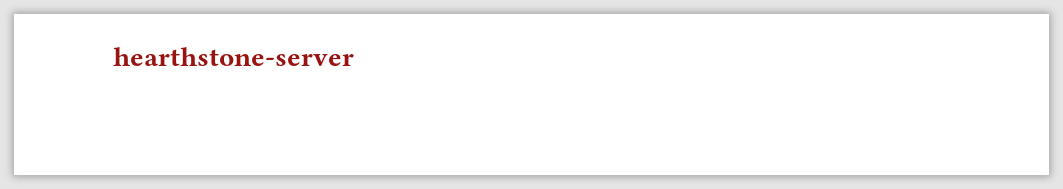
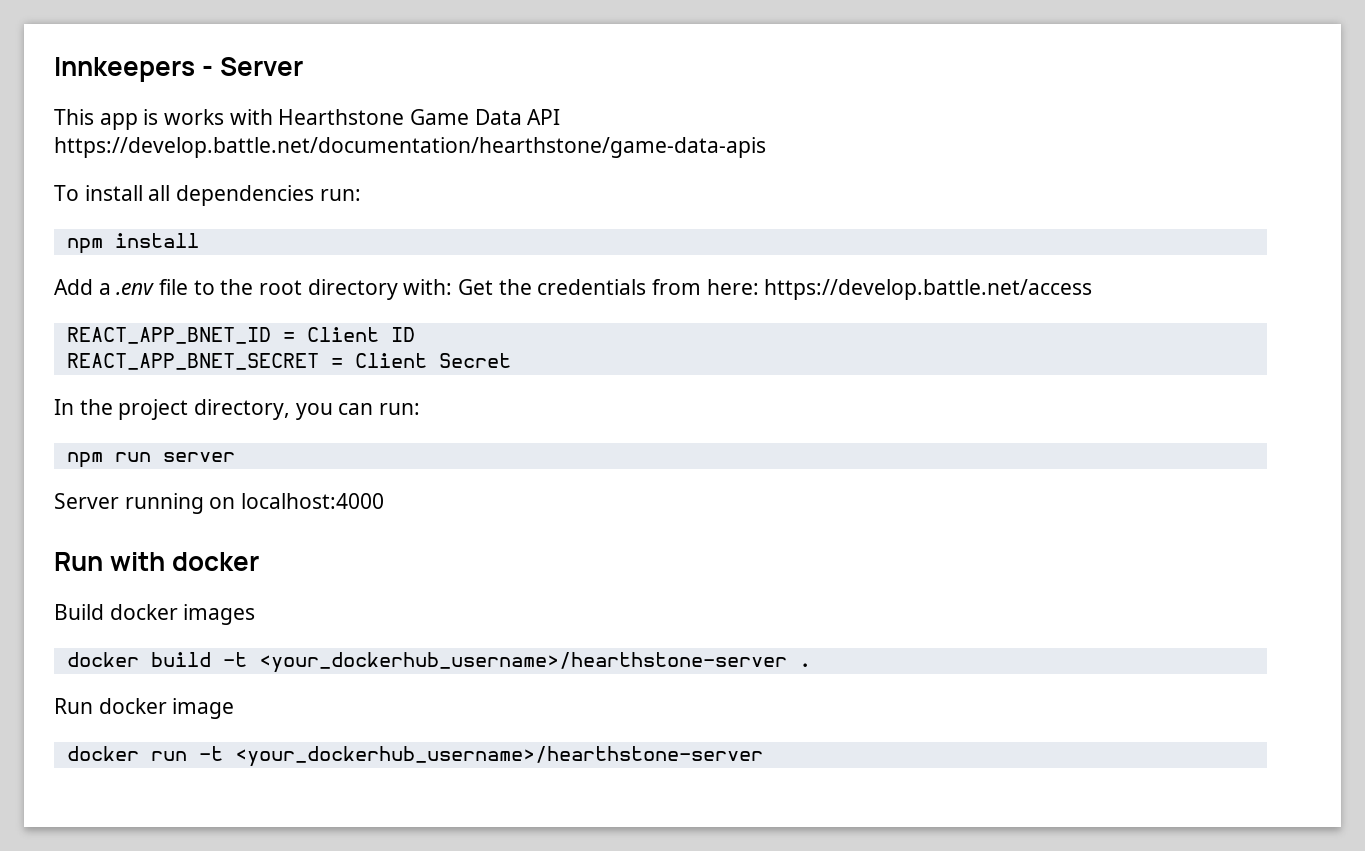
[113,47,354,66] hearthstone-server -> [54,57,304,82] [54,109,561,130] [54,137,766,158] [54,185,361,206] [66,233,199,254] [54,279,1093,300] [66,327,415,344] [66,353,511,370] [54,399,421,420] [66,452,235,468] [54,493,385,514] [54,552,260,571] [54,604,256,625] [66,652,811,673] [54,698,235,719] [66,746,763,767] Innkeepers - Server // This app is works with Hearthstone Game Data API https://develop.battle.net/documentation/hearthstone/game-data-apis // To install all dependencies run: // npm install // Add a .env file to the root directory with: Get the credentials from here: https://develop.battle.net/access // REACT_APP_BNET_ID = Client ID // REACT_APP_BNET_SECRET = Client Secret // In the project directory, you can run: // npm run server // Server running on localhost:4000 // Run with docker // Build docker images // docker build -t <your_dockerhub_username>/hearthstone-server . // Run docker image // docker run -t <your_dockerhub_username>/hearthstone-server

